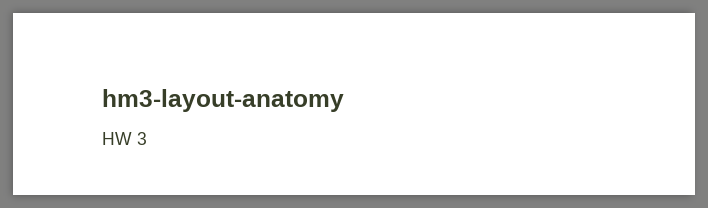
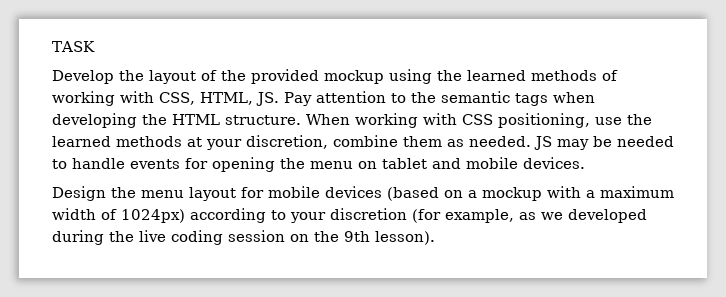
[102,89,344,112] [102,132,147,145] hm3-layout-anatomy // HW 3 -> [52,41,95,52] [52,69,618,84] [52,91,595,106] [52,113,652,128] [52,135,674,150] [52,157,585,172] [52,186,674,201] [52,208,647,223] [52,230,435,245] TASK // Develop the layout of the provided mockup using the learned methods of working with CSS, HTML, JS. Pay attention to the semantic tags when developing the HTML structure. When working with CSS positioning, use the learned methods at your discretion, combine them as needed. JS may be needed to handle events for opening the menu on tablet and mobile devices. // Design the menu layout for mobile devices (based on a mockup with a maximum width of 1024px) according to your discretion (for example, as we developed during the live coding session on the 9th lesson).

